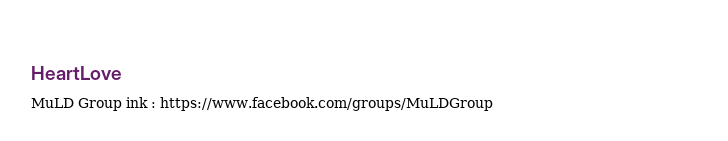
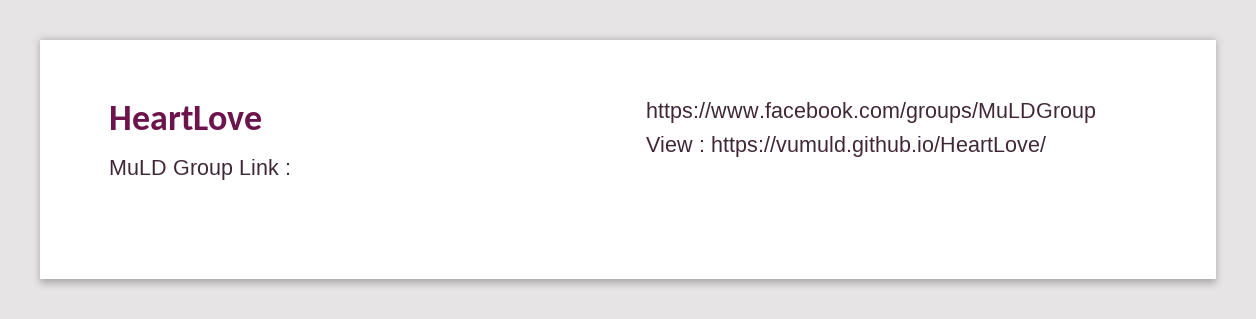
[126,97,148,108] ink -> [239,159,279,175] Link
(493, 104) none -> [646,136,1046,157] // View : https://vumuld.github.io/HeartLove/

